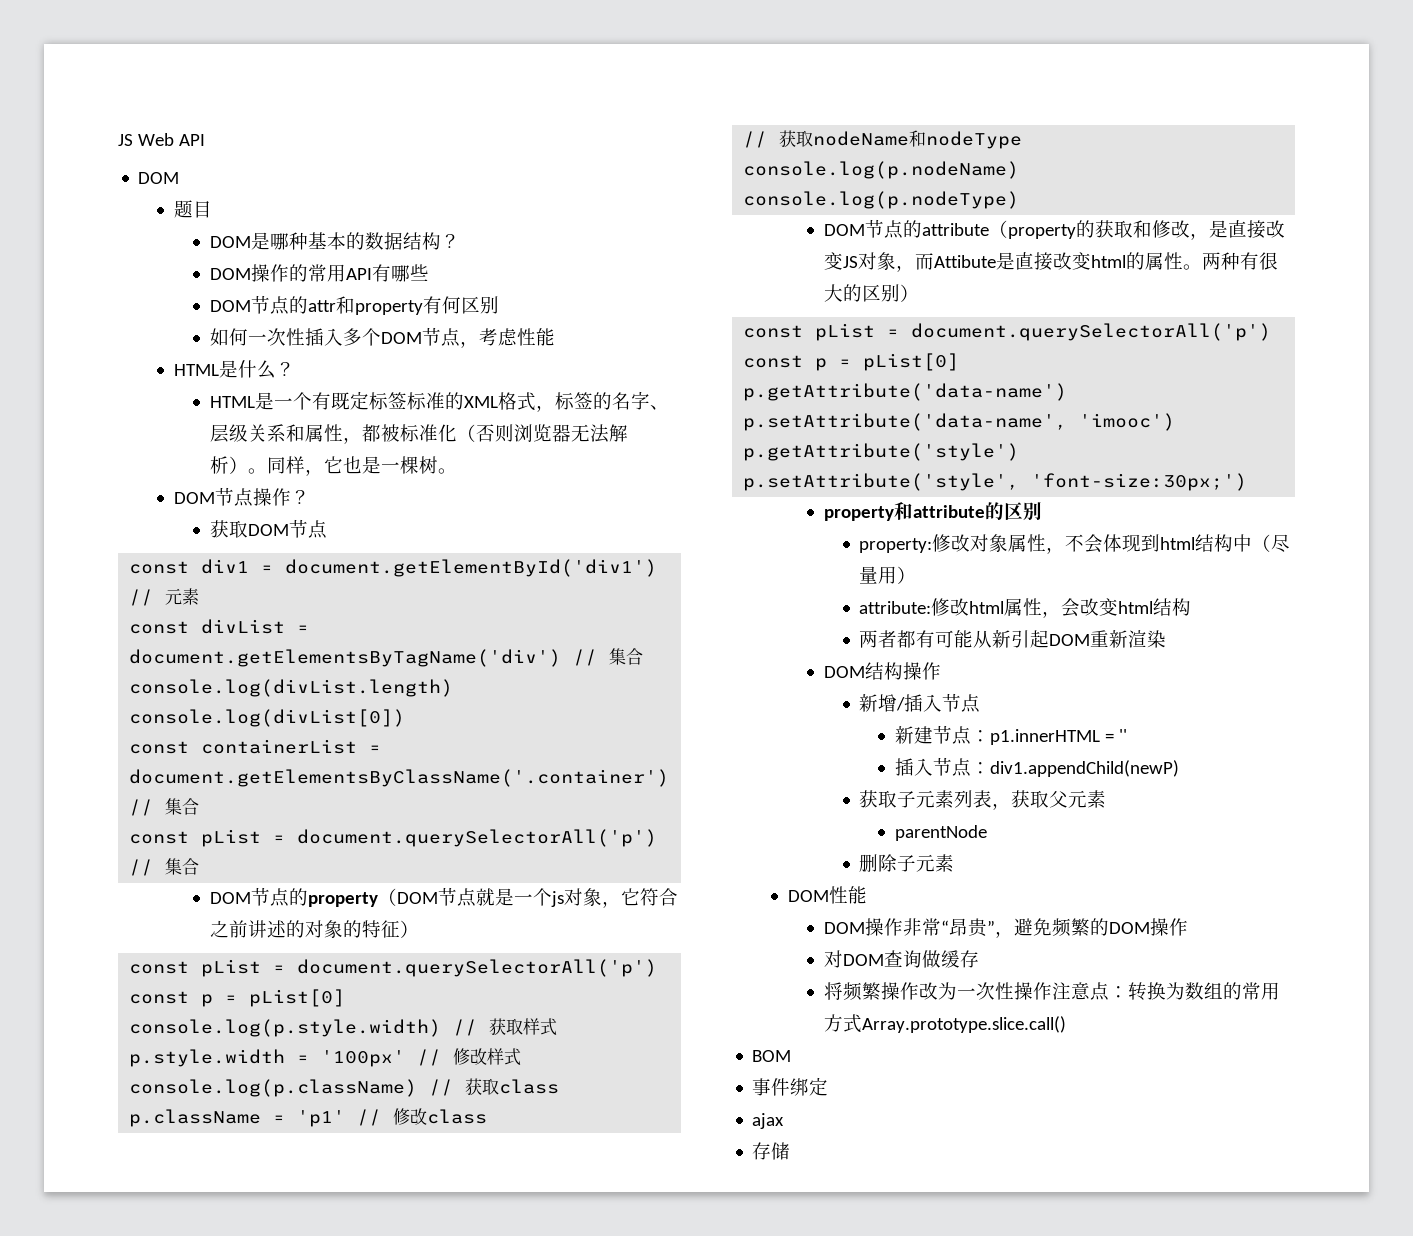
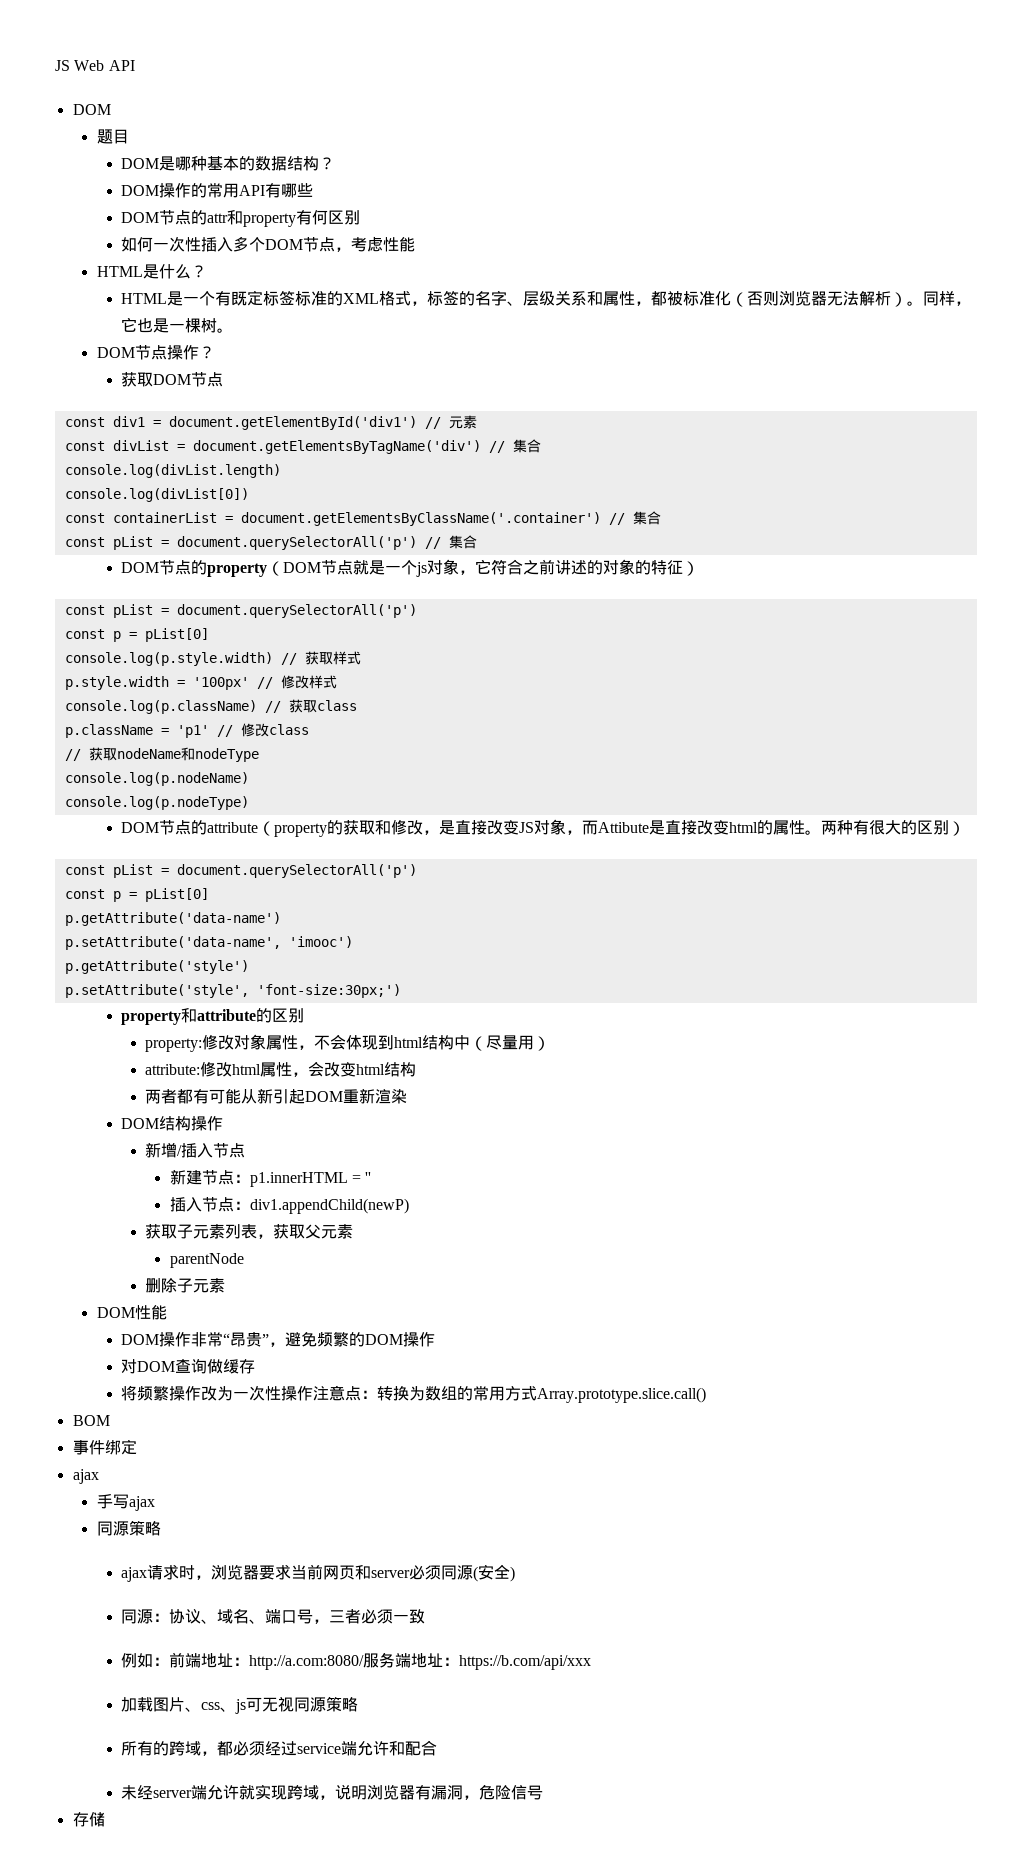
(785, 1121) none -> [96,1494,155,1511] [96,1520,161,1536] [121,1564,516,1582] [121,1609,426,1624] [121,1652,592,1670] [121,1696,359,1714] [121,1740,438,1756] [121,1784,544,1800] // 手写ajax // 同源策略 // ajax请求时，浏览器要求当前网页和server必须同源(安全) // 同源：协议、域名、端口号，三者必须一致 // 例如：前端地址：http://a.com:8080/服务端地址：https://b.com/api/xxx // 加载图片、css、js可无视同源策略 // 所有的跨域，都必须经过service端允许和配合 // 未经server端允许就实现跨域，说明浏览器有漏洞，危险信号

